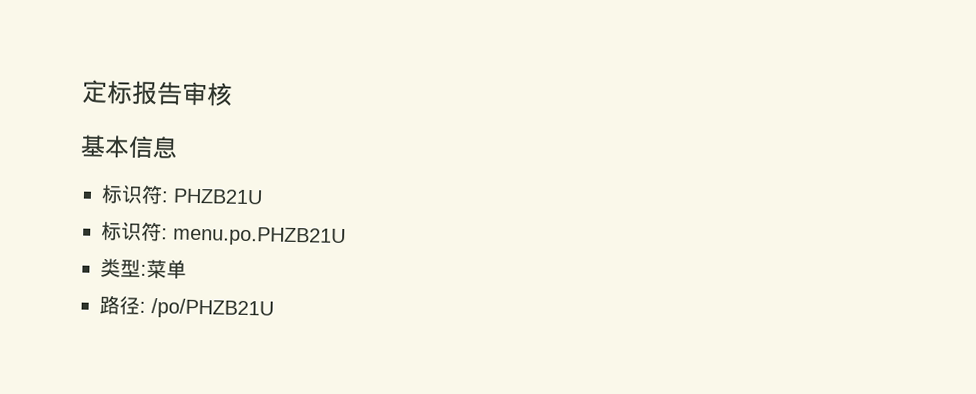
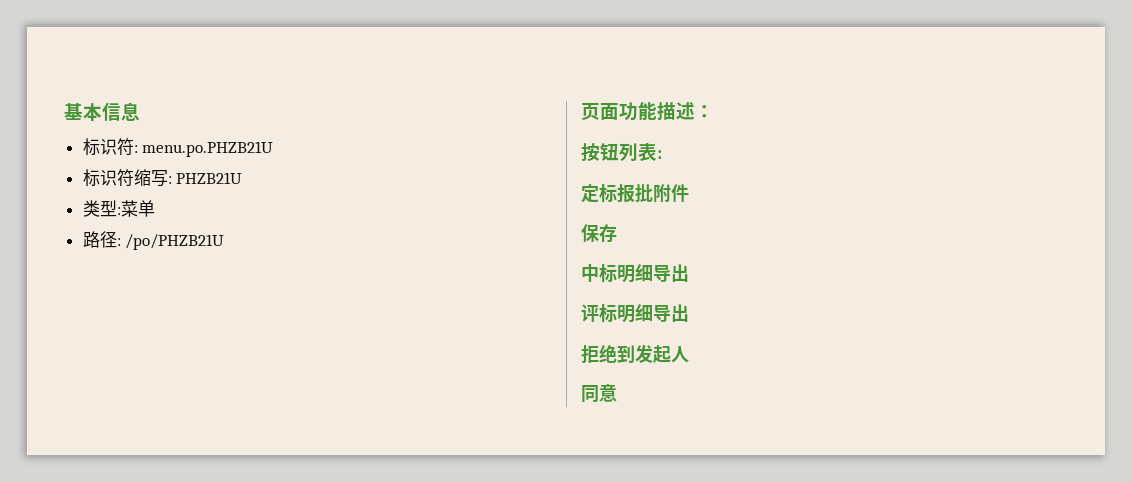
[81,79,233,107] 定标报告审核 // -> (64, 111) none
[173,188,263,205] [101,220,346,248] PHZB21U // 标识符: menu.po.PHZB21U -> [142,141,274,157] [82,169,243,187] menu.po.PHZB21U // 标识符缩写: PHZB21U
(274, 309) none -> [581,102,714,121] [581,143,662,162] [581,184,689,203] [581,224,617,242] [581,264,689,283] [581,304,689,323] [581,344,689,364] [581,384,617,403] // 页面功能描述： // 按钮列表: // 定标报批附件 // 保存 // 中标明细导出 // 评标明细导出 // 拒绝到发起人 // 同意

